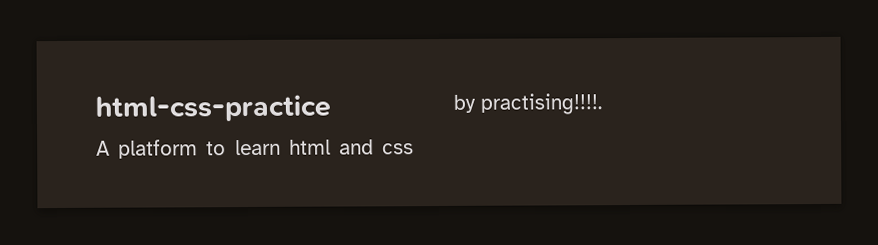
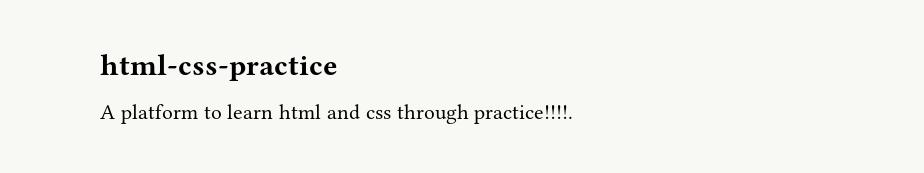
[453,93,602,115] by practising!!!!. -> [396,104,574,124] through practice!!!!.

